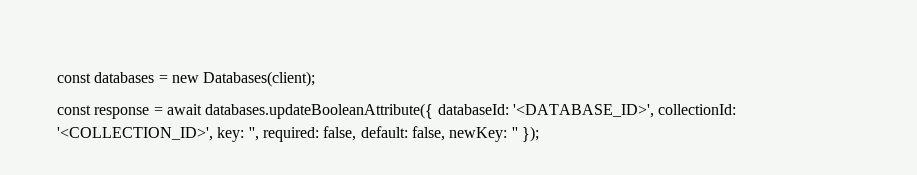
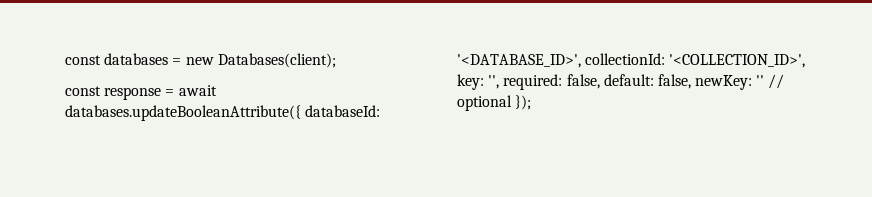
(518, 132) none -> [768,74,785,89] [457,95,512,111] // optional

